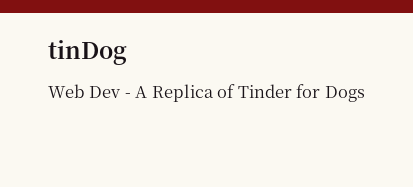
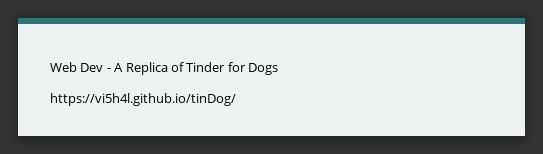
[48,40,127,65] tinDog // -> (50, 67) none
(365, 94) none -> [50,93,236,106] // https://vi5h4l.github.io/tinDog/

